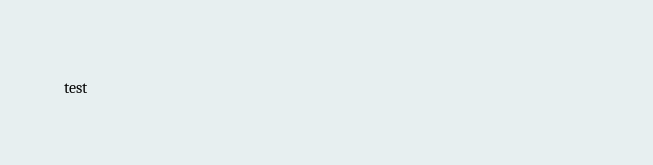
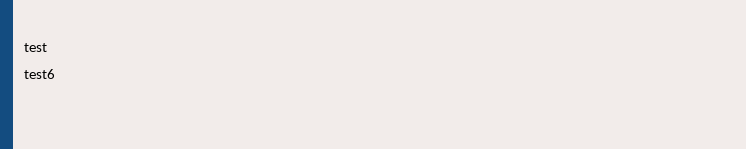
(88, 88) none -> [24,69,55,79] // test6

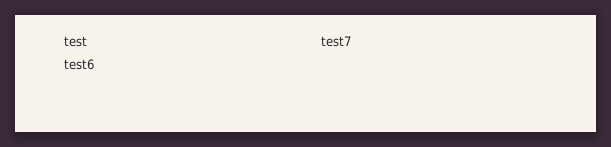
(55, 74) none -> [321,36,351,47] // test7

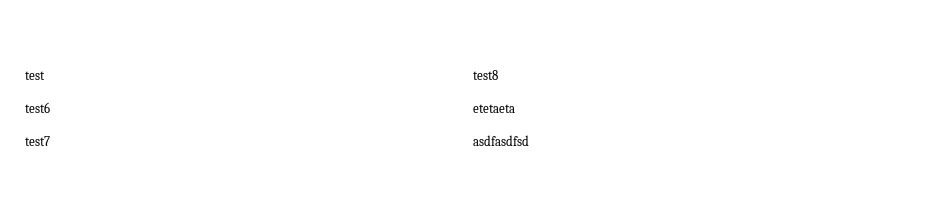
(351, 41) none -> [473,70,498,80] [473,104,515,113] [473,135,529,146] // test8 // etetaeta // asdfasdfsd

